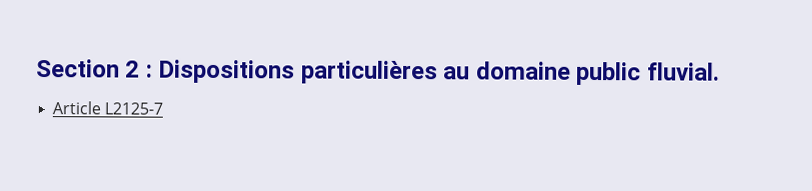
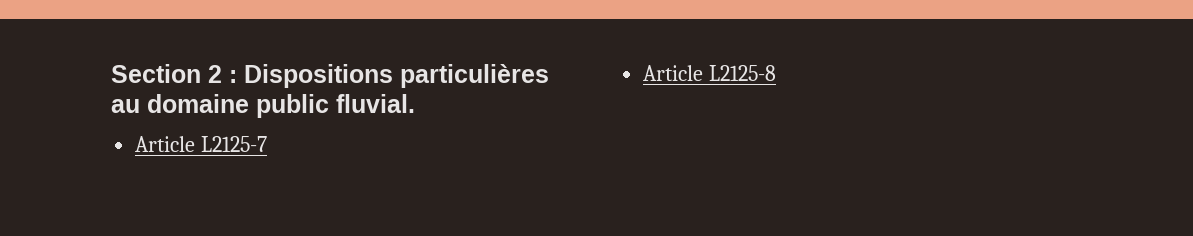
(164, 108) none -> [643,65,777,81] // Article L2125-8

